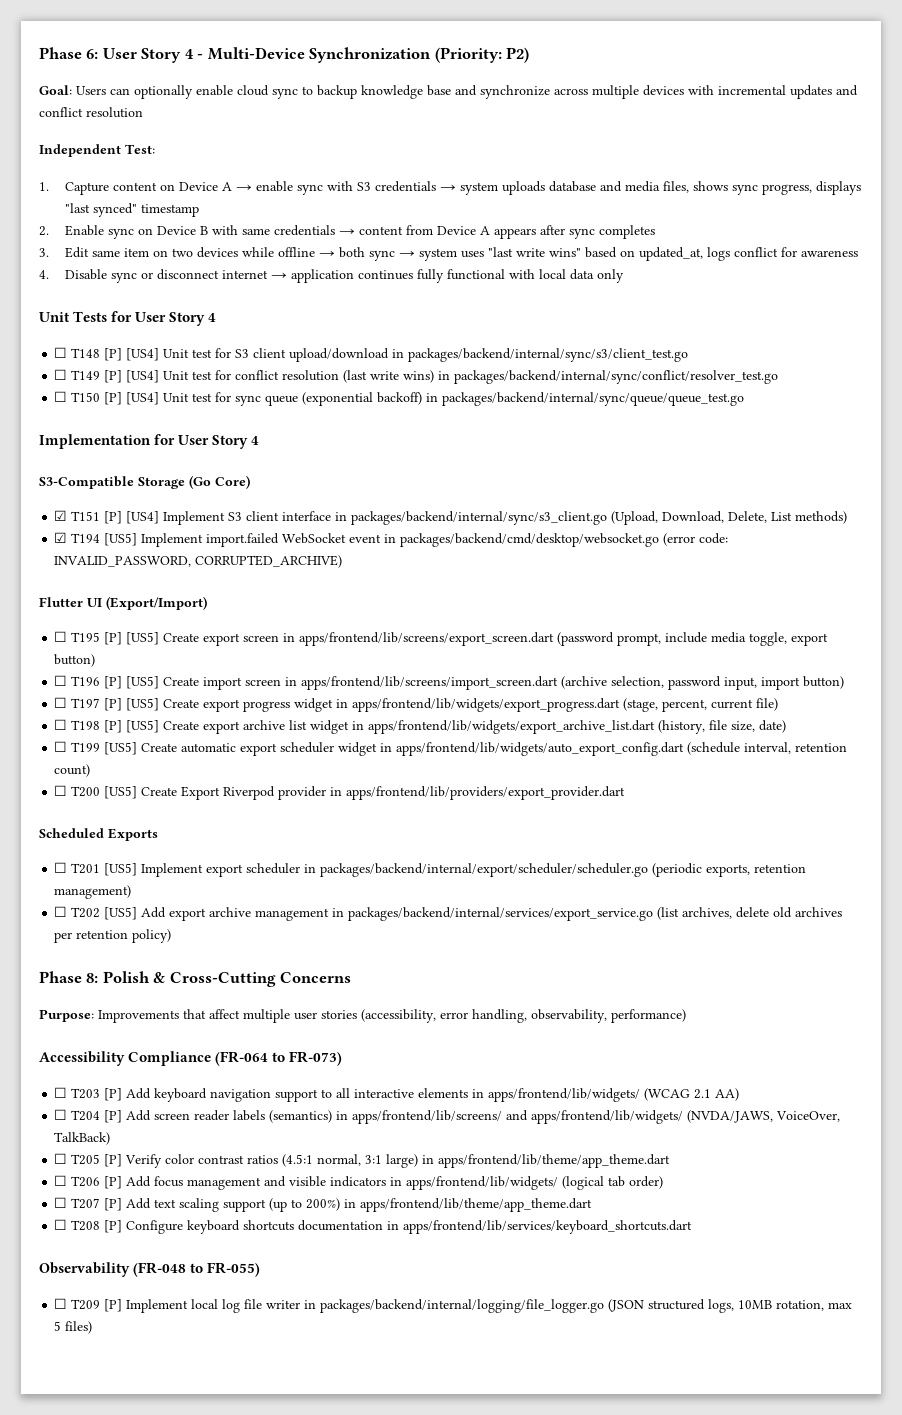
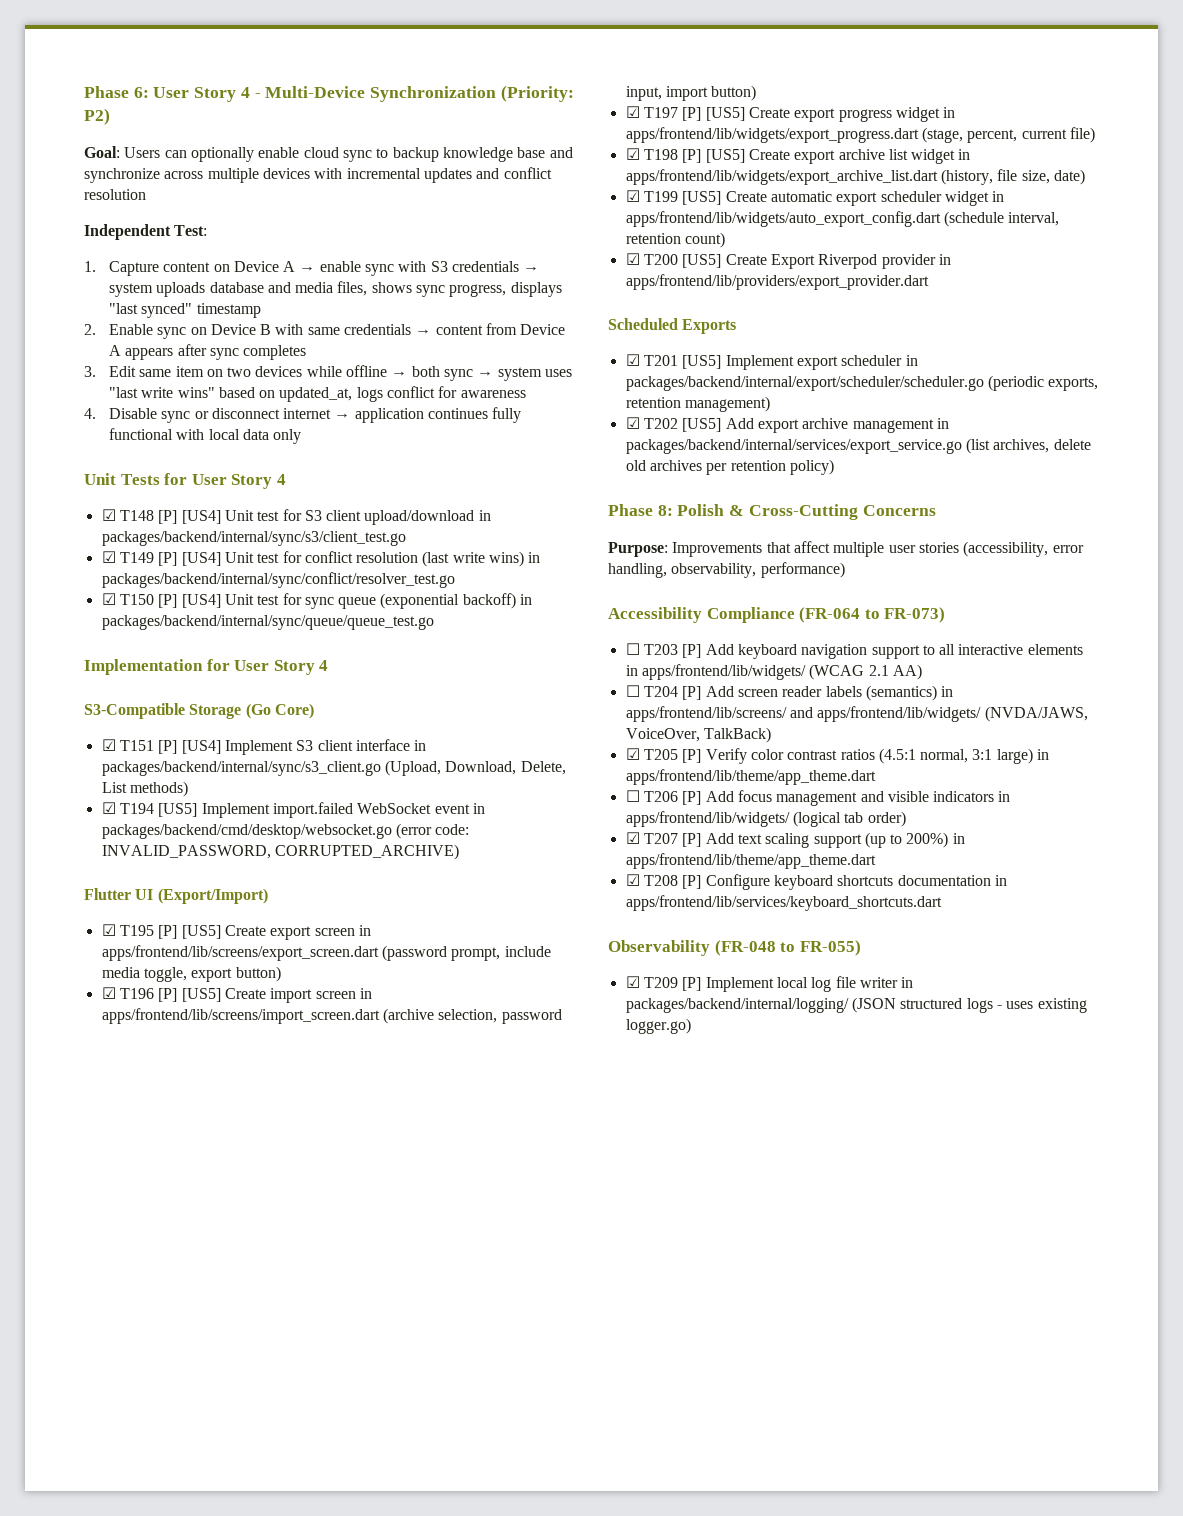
[54,347,68,358] ☐ -> [101,509,116,521] ☑
[54,369,68,380] ☐ -> [101,551,116,563] ☑
[54,391,68,402] ☐ -> [101,593,116,605] ☑
[54,631,68,642] ☐ -> [101,924,116,936] ☑
[54,675,68,686] ☐ -> [101,987,116,999] ☑
[54,697,68,708] ☐ -> [625,106,640,118] ☑
[54,719,68,730] ☐ -> [625,148,640,160] ☑
[54,741,68,752] ☐ -> [625,190,640,202] ☑
[54,785,68,796] ☐ -> [625,253,640,265] ☑
[54,862,68,873] ☐ -> [625,354,640,366] ☑
[54,906,68,917] ☐ -> [625,417,640,429] ☑
[54,1153,68,1164] ☐ -> [625,748,640,760] ☑
[54,1197,68,1208] ☐ -> [625,832,640,844] ☑
[54,1219,68,1230] ☐ -> [625,874,640,886] ☑
[54,1298,68,1309] ☐ -> [625,976,640,988] ☑
[320,1299,605,1313] packages/backend/internal/logging/file_logger.go -> [625,998,849,1013] packages/backend/internal/logging/
[708,1299,853,1313] [54,1321,93,1334] logs, 10MB rotation, max 5 files) -> [966,998,1087,1013] [625,1018,691,1034] logs - uses existing logger.go)

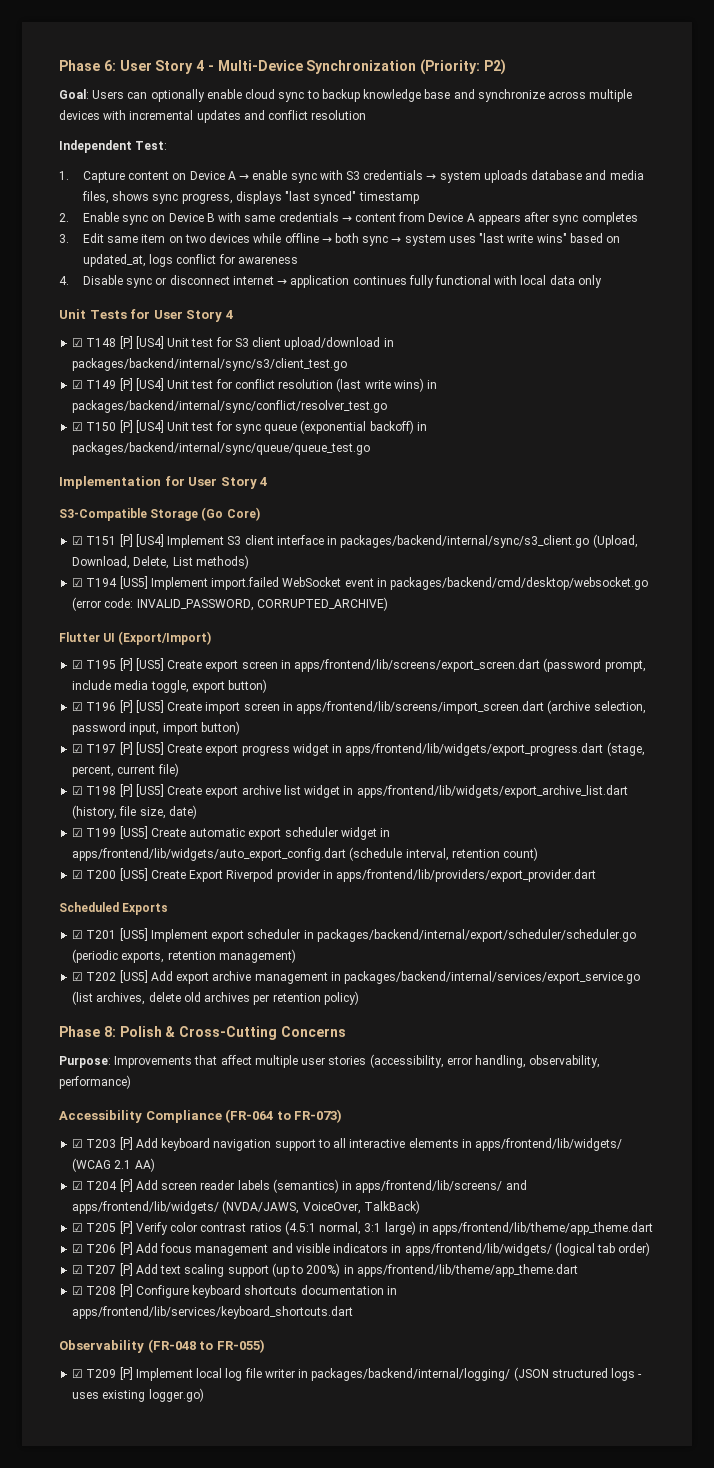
[625,643,640,655] ☐ -> [72,1139,84,1148] ☑
[625,685,640,697] ☐ -> [72,1181,84,1190] ☑
[625,790,640,802] ☐ -> [72,1244,84,1253] ☑

